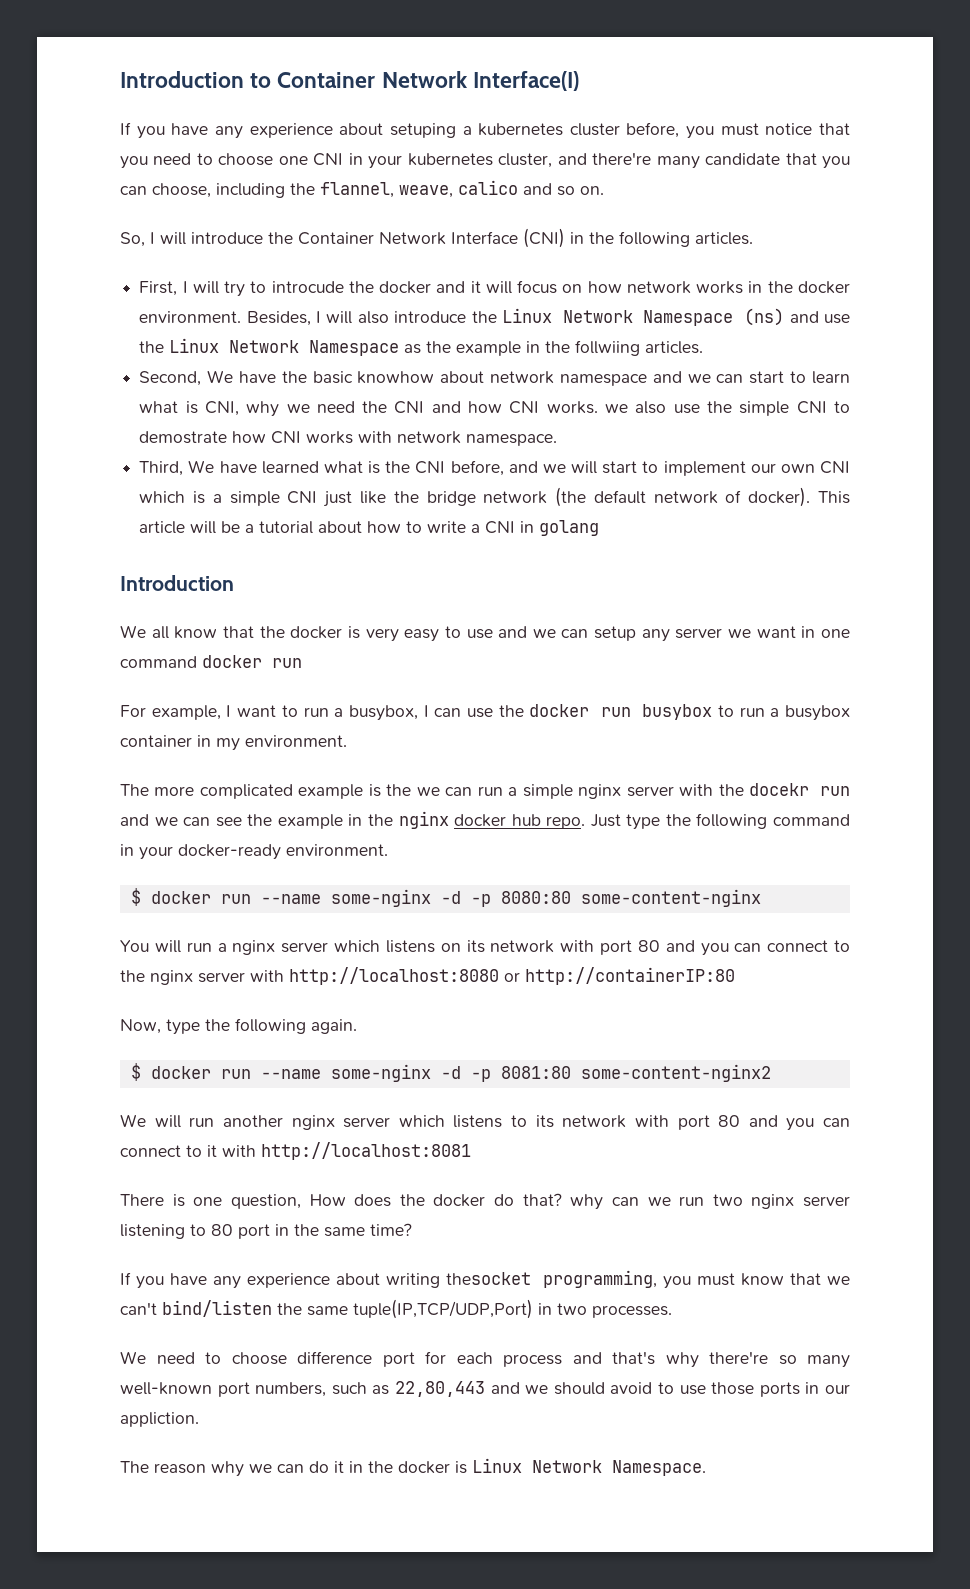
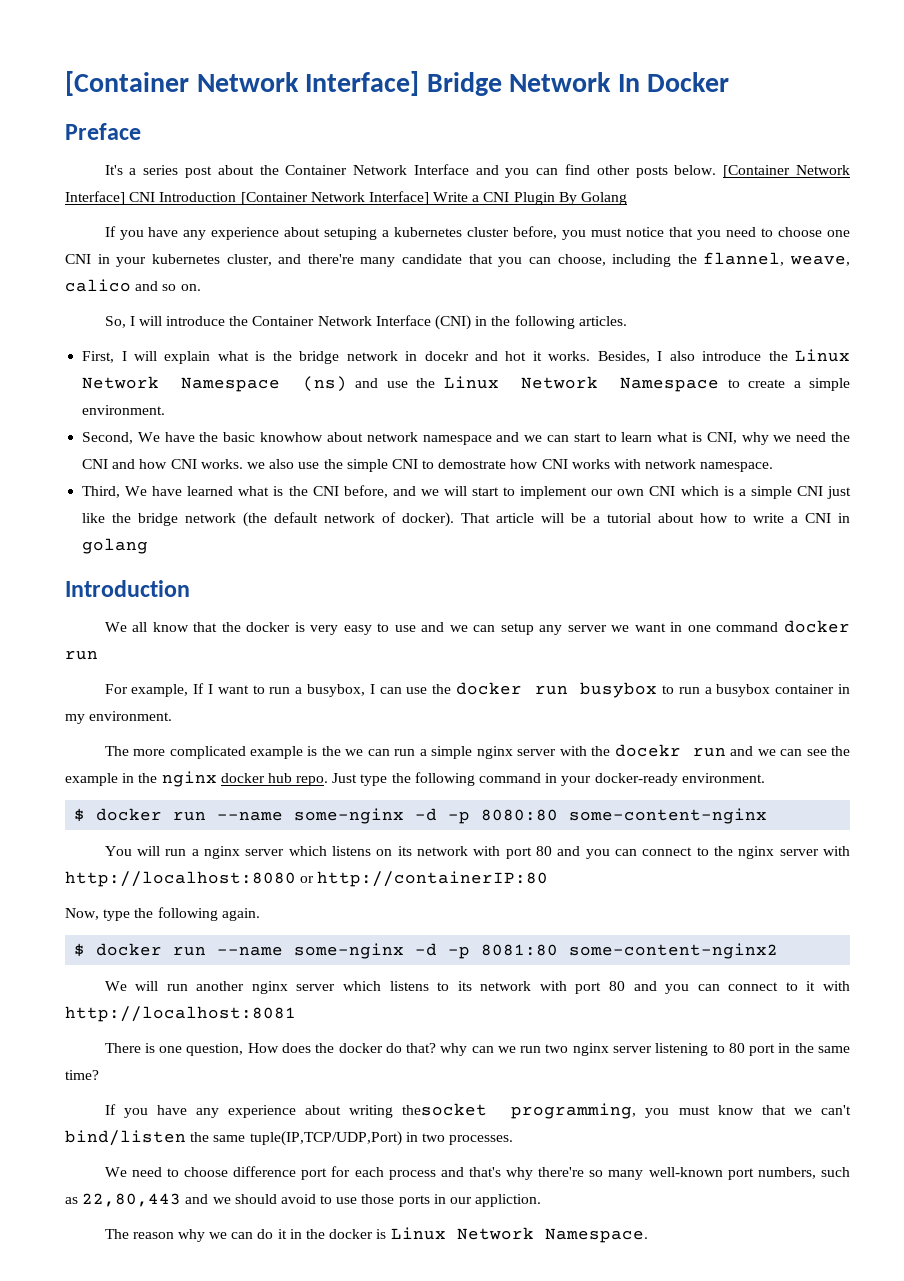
[120,71,579,91] Introduction to Container Network Interface(I) -> [65,71,730,96] [65,123,141,140] [104,164,850,178] [65,191,628,205] [Container Network Interface] Bridge Network In Docker // Preface // It's a series post about the Container Network Interface and you can find other posts below. [Container Network Interface] CNI Introduction [Container Network Interface] Write a CNI Plugin By Golang
[224,280,851,297] [139,311,242,323] try to introcude the docker and it will focus on how network works in the docker environment. -> [164,351,591,364] explain what is the bridge network in docekr and hot it works.
[326,311,353,324] will -> (663, 356) none
[404,340,704,356] as the example in the follwiing articles. -> [727,378,850,391] [82,405,166,415] to create a simple environment.
[818,491,850,504] This -> [461,513,491,523] That
(221, 712) none -> [193,683,205,694] If

